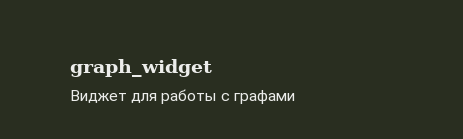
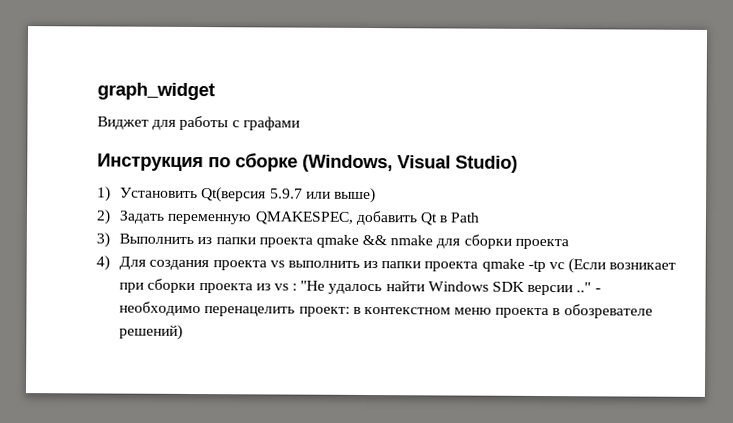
(295, 97) none -> [97,152,518,173] [97,186,376,204] [96,209,480,226] [96,232,569,250] [96,255,677,274] [119,278,601,296] [119,301,653,319] [119,324,184,340] // Инструкция по сборке (Windows, Visual Studio) // 1) Установить Qt(версия 5.9.7 или выше) // 2) Задать переменную QMAKESPEC, добавить Qt в Path // 3) Выполнить из папки проекта qmake && nmake для сборки проекта // 4) Для создания проекта vs выполнить из папки проекта qmake -tp vc (Если возникает при сборки проекта из vs : "Не удалось найти Windows SDK версии .." - необходимо перенацелить проект: в контекстном меню проекта в обозревателе решений)

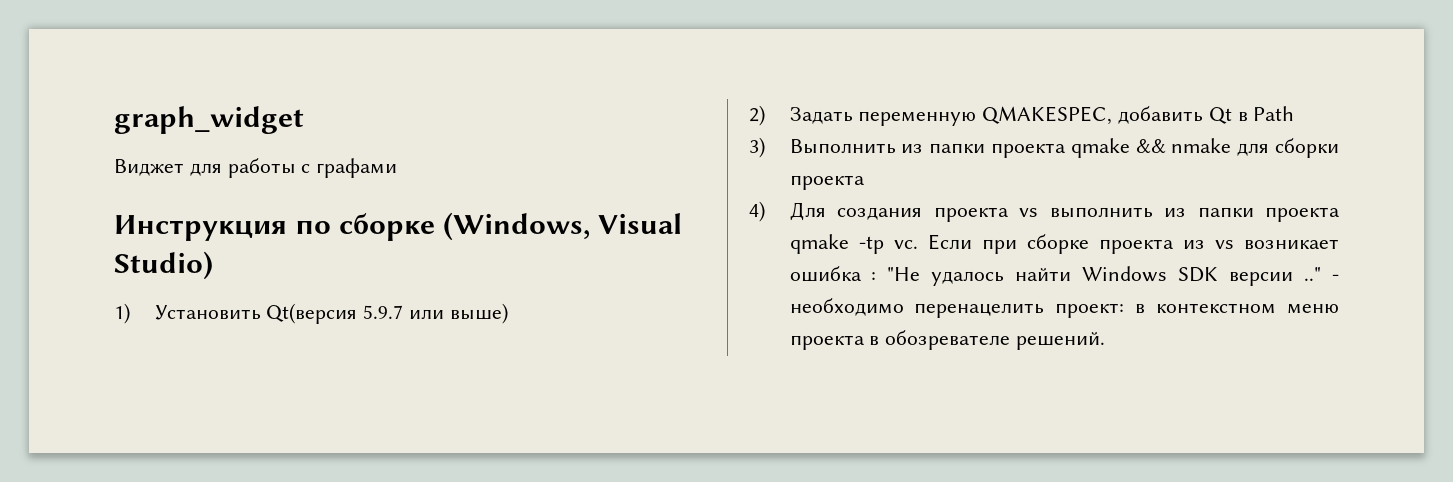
[549,258,677,274] [119,278,196,294] vc (Если возникает при сборки -> [893,234,1089,254] vc. Если при сборке
(289, 287) none -> [1244,239,1339,250] [789,266,862,282] возникает ошибка
[119,324,184,340] решений) -> [1015,332,1105,350] решений.

